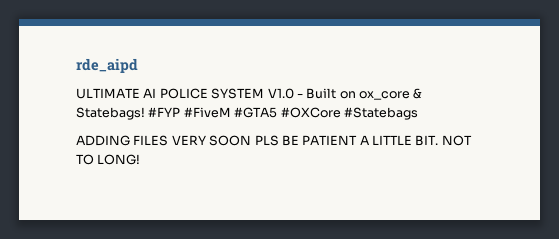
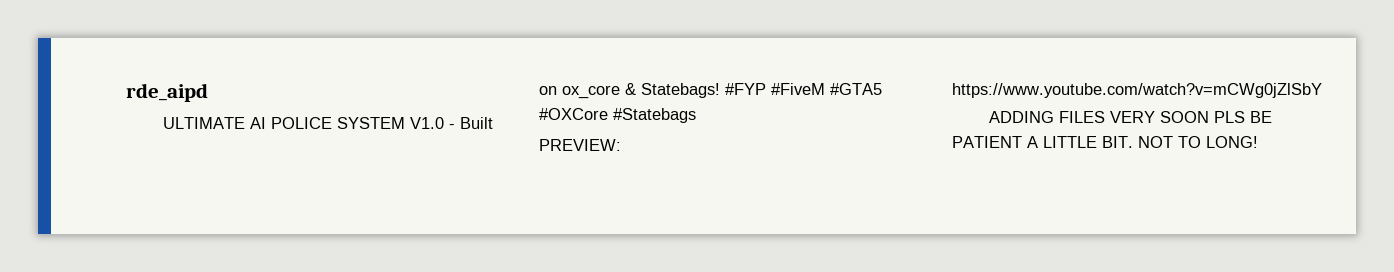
(418, 113) none -> [539,139,621,151] [952,83,1322,98] // PREVIEW: https://www.youtube.com/watch?v=mCWg0jZlSbY

